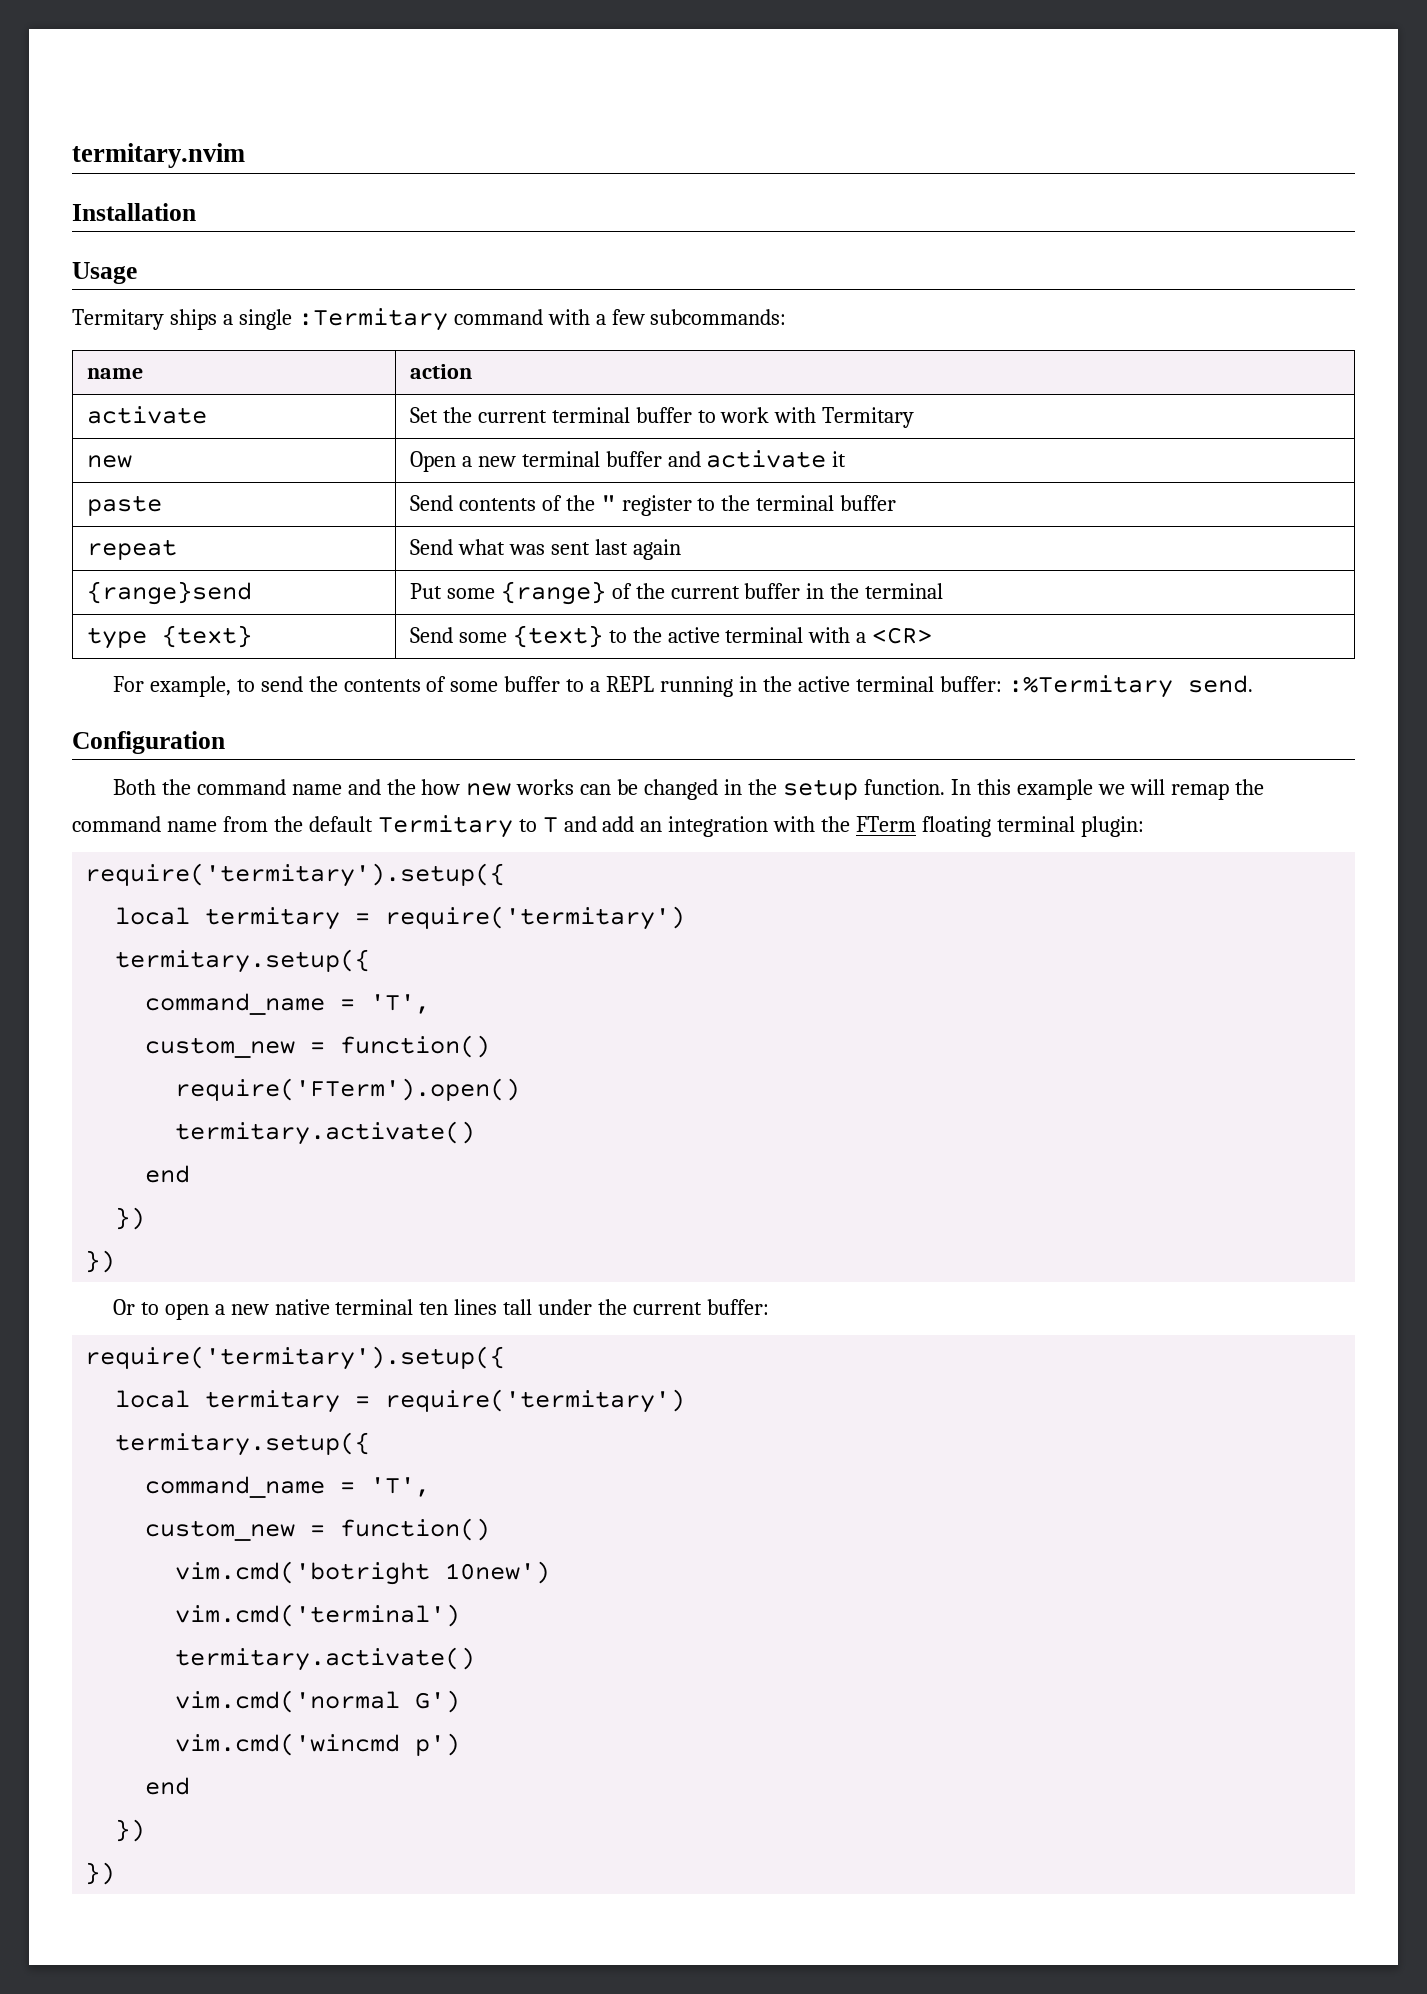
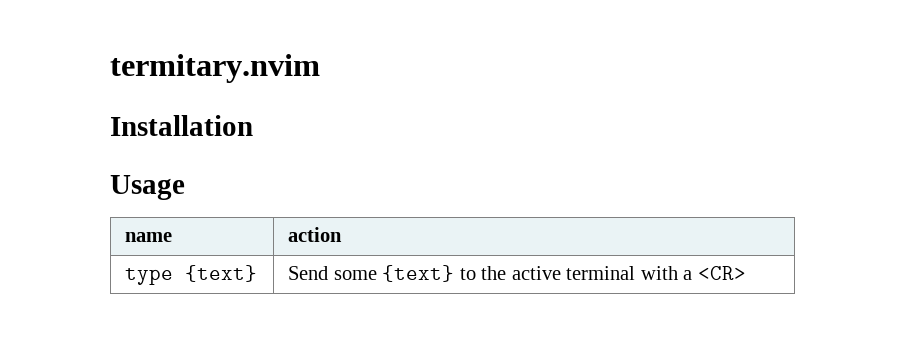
[72,308,787,331] [86,368,143,379] [409,364,472,379] [86,406,207,424] [409,407,915,428] [86,455,132,468] [409,450,847,472] [86,495,162,516] [409,495,897,516] [86,539,177,560] [409,539,681,560] [86,581,252,605] [409,581,944,605] // Termitary ships a single :Termitary command with a few subcommands: // name | action // activate | Set the current terminal buffer to work with Termitary // new | Open a new terminal buffer and activate it // paste | Send contents of the " register to the terminal buffer // repeat | Send what was sent last again // {range}send | Put some {range} of the current buffer in the terminal -> [125,232,173,242] [288,227,343,242] // name | action
[112,675,1253,698] [72,731,225,754] [112,779,1264,800] [72,815,1144,838] [85,863,506,887] [115,906,686,930] [115,949,371,973] [145,993,431,1015] [145,1035,491,1058] [175,1078,521,1101] [175,1121,476,1145] [145,1165,191,1183] [115,1207,146,1230] [85,1250,116,1273] [112,1299,770,1320] [85,1346,506,1370] [115,1389,686,1413] [115,1432,371,1456] [145,1476,431,1498] [145,1518,491,1541] [175,1561,551,1585] [175,1604,461,1627] [175,1647,476,1671] [175,1690,461,1713] [175,1733,461,1756] [145,1777,191,1795] [115,1819,146,1842] [85,1862,116,1885] // For example, to send the contents of some buffer to a REPL running in the active terminal buffer: :%Termitary send. // Configuration // Both the command name and the how new works can be changed in the setup function. In this example we will remap the command name from the default Termitary to T and add an integration with the FTerm floating terminal plugin: // require('termitary').setup({ // local termitary = require('termitary') // termitary.setup({ // command_name = 'T', // custom_new = function() // require('FTerm').open() // termitary.activate() // end // }) // }) // Or to open a new native terminal ten lines tall under the current buffer: // require('termitary').setup({ // local termitary = require('termitary') // termitary.setup({ // command_name = 'T', // custom_new = function() // vim.cmd('botright 10new') // vim.cmd('terminal') // termitary.activate() // vim.cmd('normal G') // vim.cmd('wincmd p') // end // }) // }) -> (746, 273) none

